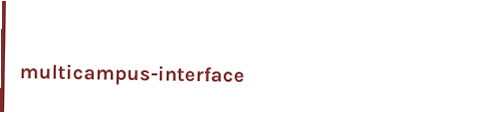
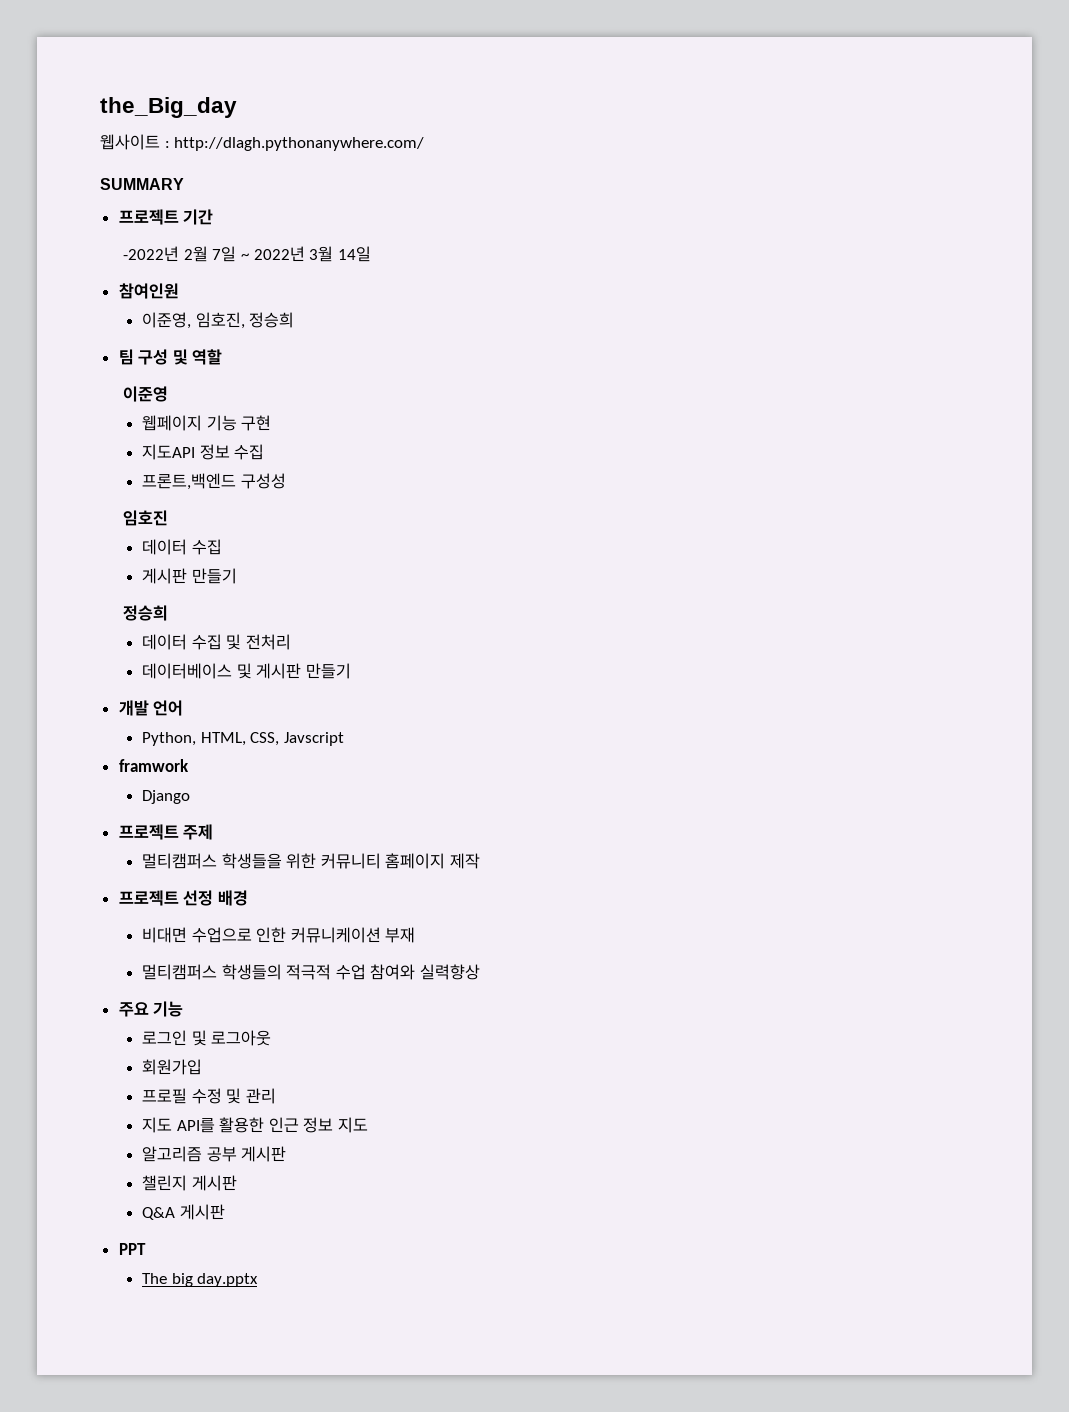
[19,63,245,87] multicampus-interface -> [100,97,237,118] [100,134,425,151] [100,178,184,190] [118,209,214,225] [123,246,371,262] [118,283,179,299] [142,312,295,329] [118,349,223,365] [123,386,169,402] [142,415,272,431] [142,444,265,460] [142,473,286,490] [123,510,169,526] [142,539,222,555] [142,568,237,584] [123,605,169,621] [142,634,291,650] [142,663,351,679] [118,700,184,716] [142,732,344,746] [118,759,189,772] [142,790,191,804] [118,824,214,840] [142,853,480,869] [118,890,248,906] [142,927,416,943] [142,964,480,980] [118,1001,184,1017] [142,1030,272,1046] [142,1059,203,1075] [142,1088,276,1104] [142,1117,368,1133] [142,1146,287,1162] [142,1175,237,1191] [142,1204,225,1220] [118,1243,146,1255] [142,1273,259,1287] the_Big_day // 웹사이트 : http://dlagh.pythonanywhere.com/ // SUMMARY // 프로젝트 기간 // -2022년 2월 7일 ~ 2022년 3월 14일 // 참여인원 // 이준영, 임호진, 정승희 // 팀 구성 및 역할 // 이준영 // 웹페이지 기능 구현 // 지도API 정보 수집 // 프론트,백엔드 구성성 // 임호진 // 데이터 수집 // 게시판 만들기 // 정승희 // 데이터 수집 및 전처리 // 데이터베이스 및 게시판 만들기 // 개발 언어 // Python, HTML, CSS, Javscript // framwork // Django // 프로젝트 주제 // 멀티캠퍼스 학생들을 위한 커뮤니티 홈페이지 제작 // 프로젝트 선정 배경 // 비대면 수업으로 인한 커뮤니케이션 부재 // 멀티캠퍼스 학생들의 적극적 수업 참여와 실력향상 // 주요 기능 // 로그인 및 로그아웃 // 회원가입 // 프로필 수정 및 관리 // 지도 API를 활용한 인근 정보 지도 // 알고리즘 공부 게시판 // 챌린지 게시판 // Q&A 게시판 // PPT // The big day.pptx

